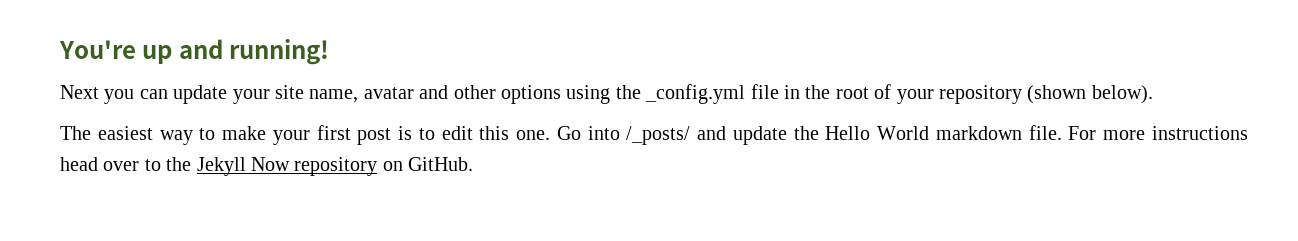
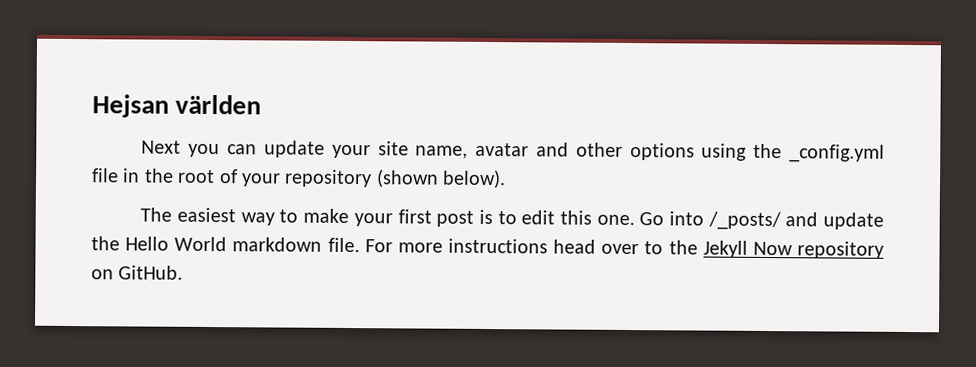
[59,39,330,65] You're up and running! -> [92,94,262,118] Hejsan världen

